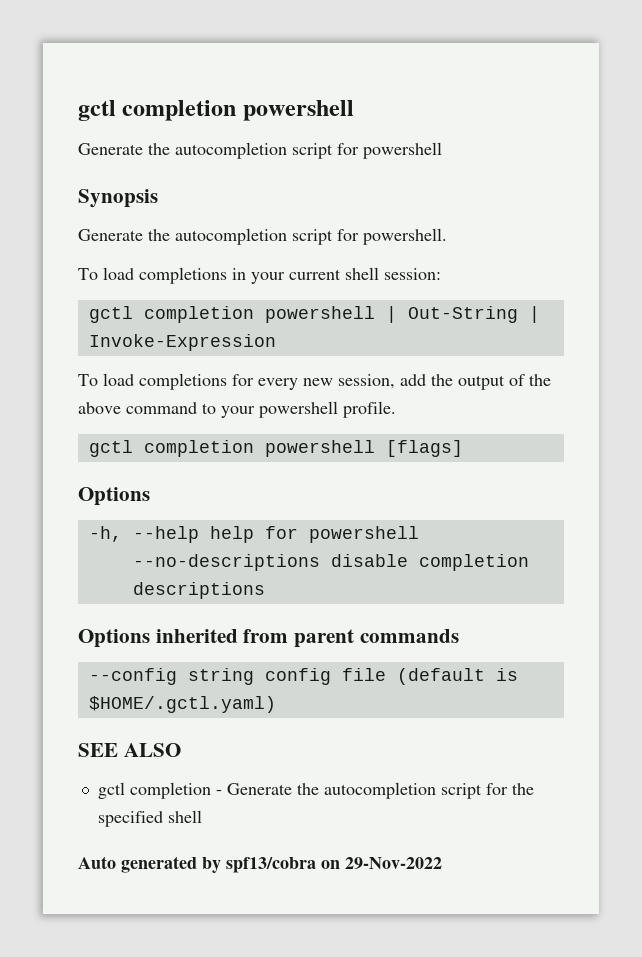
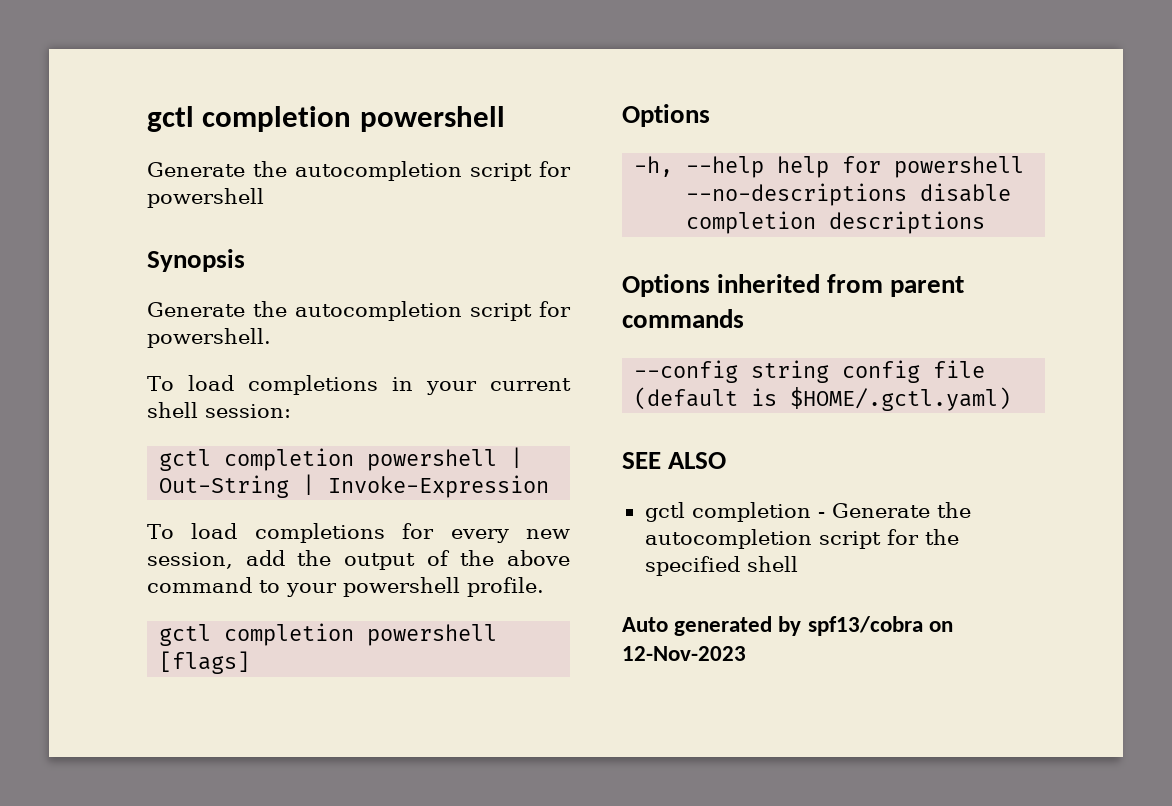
[345,857,442,869] 29-Nov-2022 -> [622,646,746,661] 12-Nov-2023

